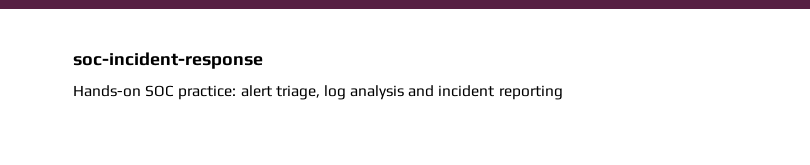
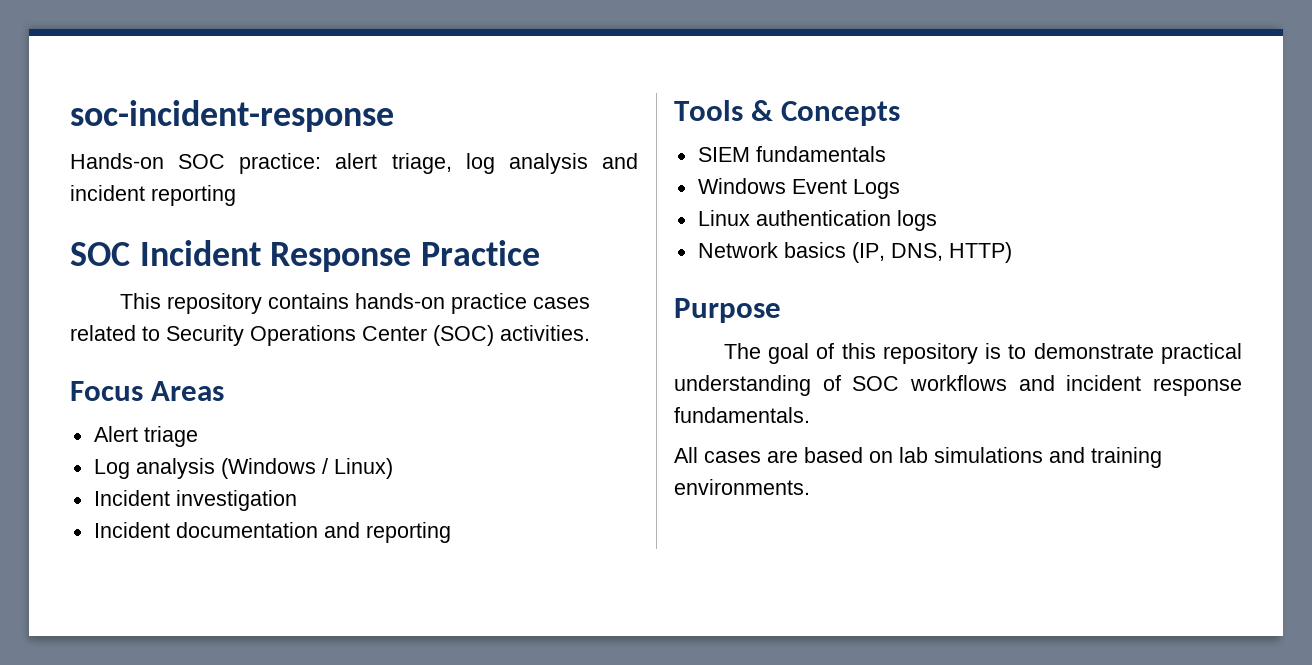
(563, 92) none -> [70,240,540,272] [119,293,590,314] [70,325,590,346] [70,381,225,401] [93,426,198,447] [93,458,393,479] [93,490,297,511] [93,522,451,543] [674,100,901,126] [697,146,886,162] [697,178,900,199] [697,210,937,231] [697,242,1012,263] [674,298,781,323] [723,343,1242,364] [674,375,1242,396] [674,407,810,423] [674,447,1162,468] [674,479,810,495] // SOC Incident Response Practice // This repository contains hands-on practice cases related to Security Operations Center (SOC) activities. // Focus Areas // Alert triage // Log analysis (Windows / Linux) // Incident investigation // Incident documentation and reporting // Tools & Concepts // SIEM fundamentals // Windows Event Logs // Linux authentication logs // Network basics (IP, DNS, HTTP) // Purpose // The goal of this repository is to demonstrate practical understanding of SOC workflows and incident response fundamentals. // All cases are based on lab simulations and training environments.

